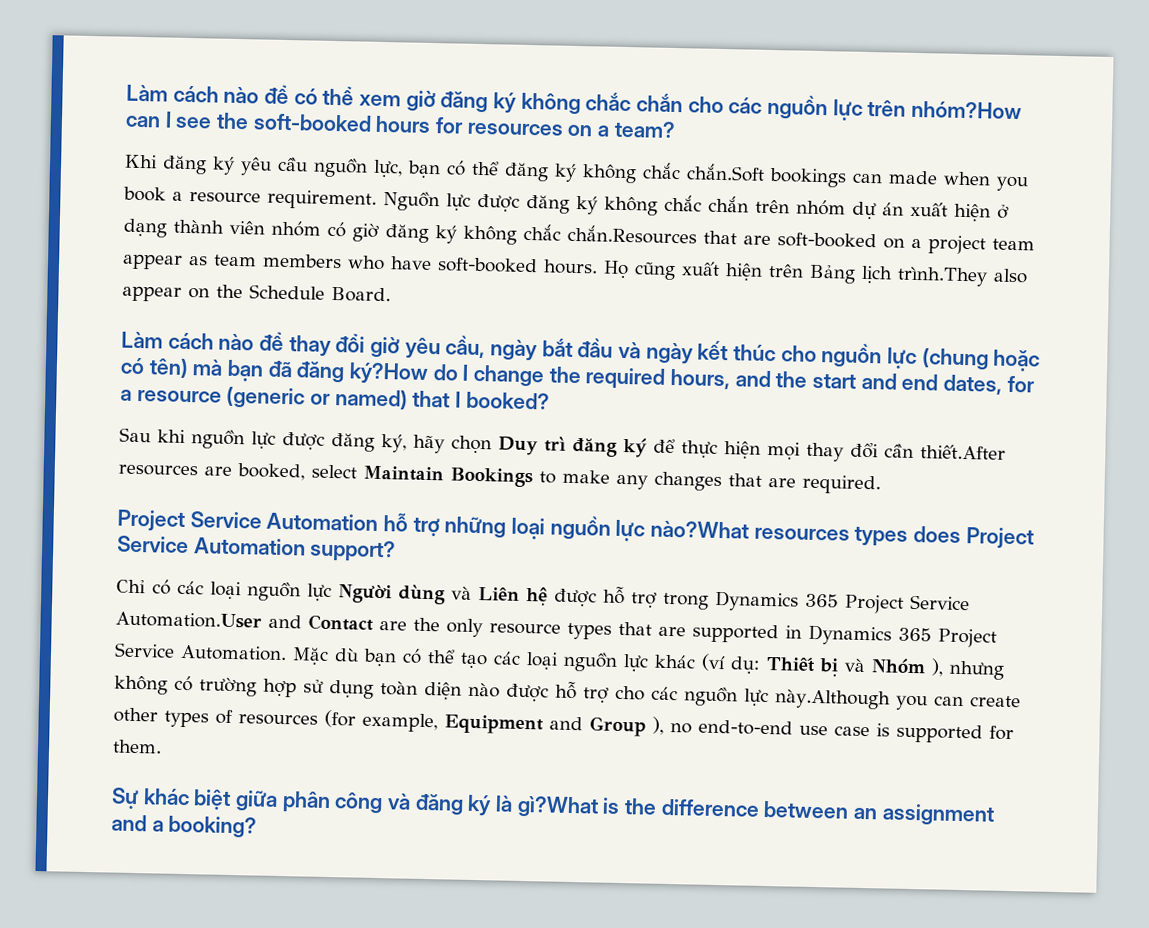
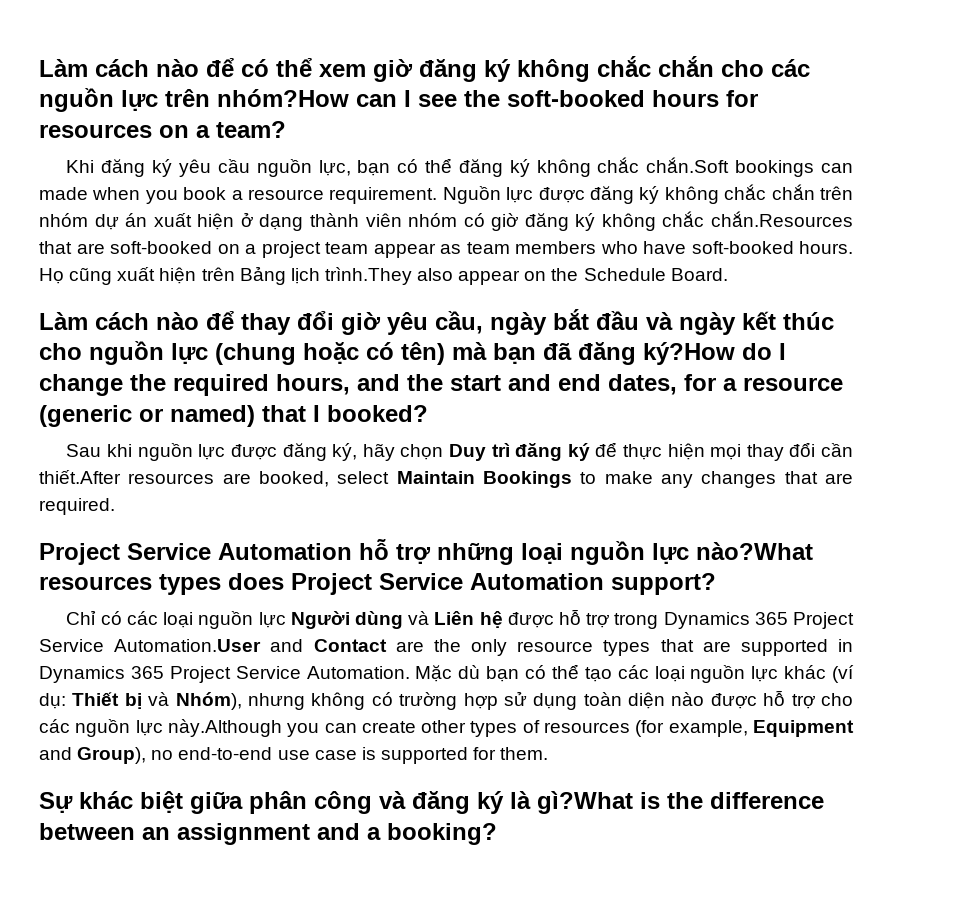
[871,658,944,677] Nhóm ), -> [175,692,242,710] Nhóm),
[589,716,664,737] Group ), -> [77,747,147,764] Group),

